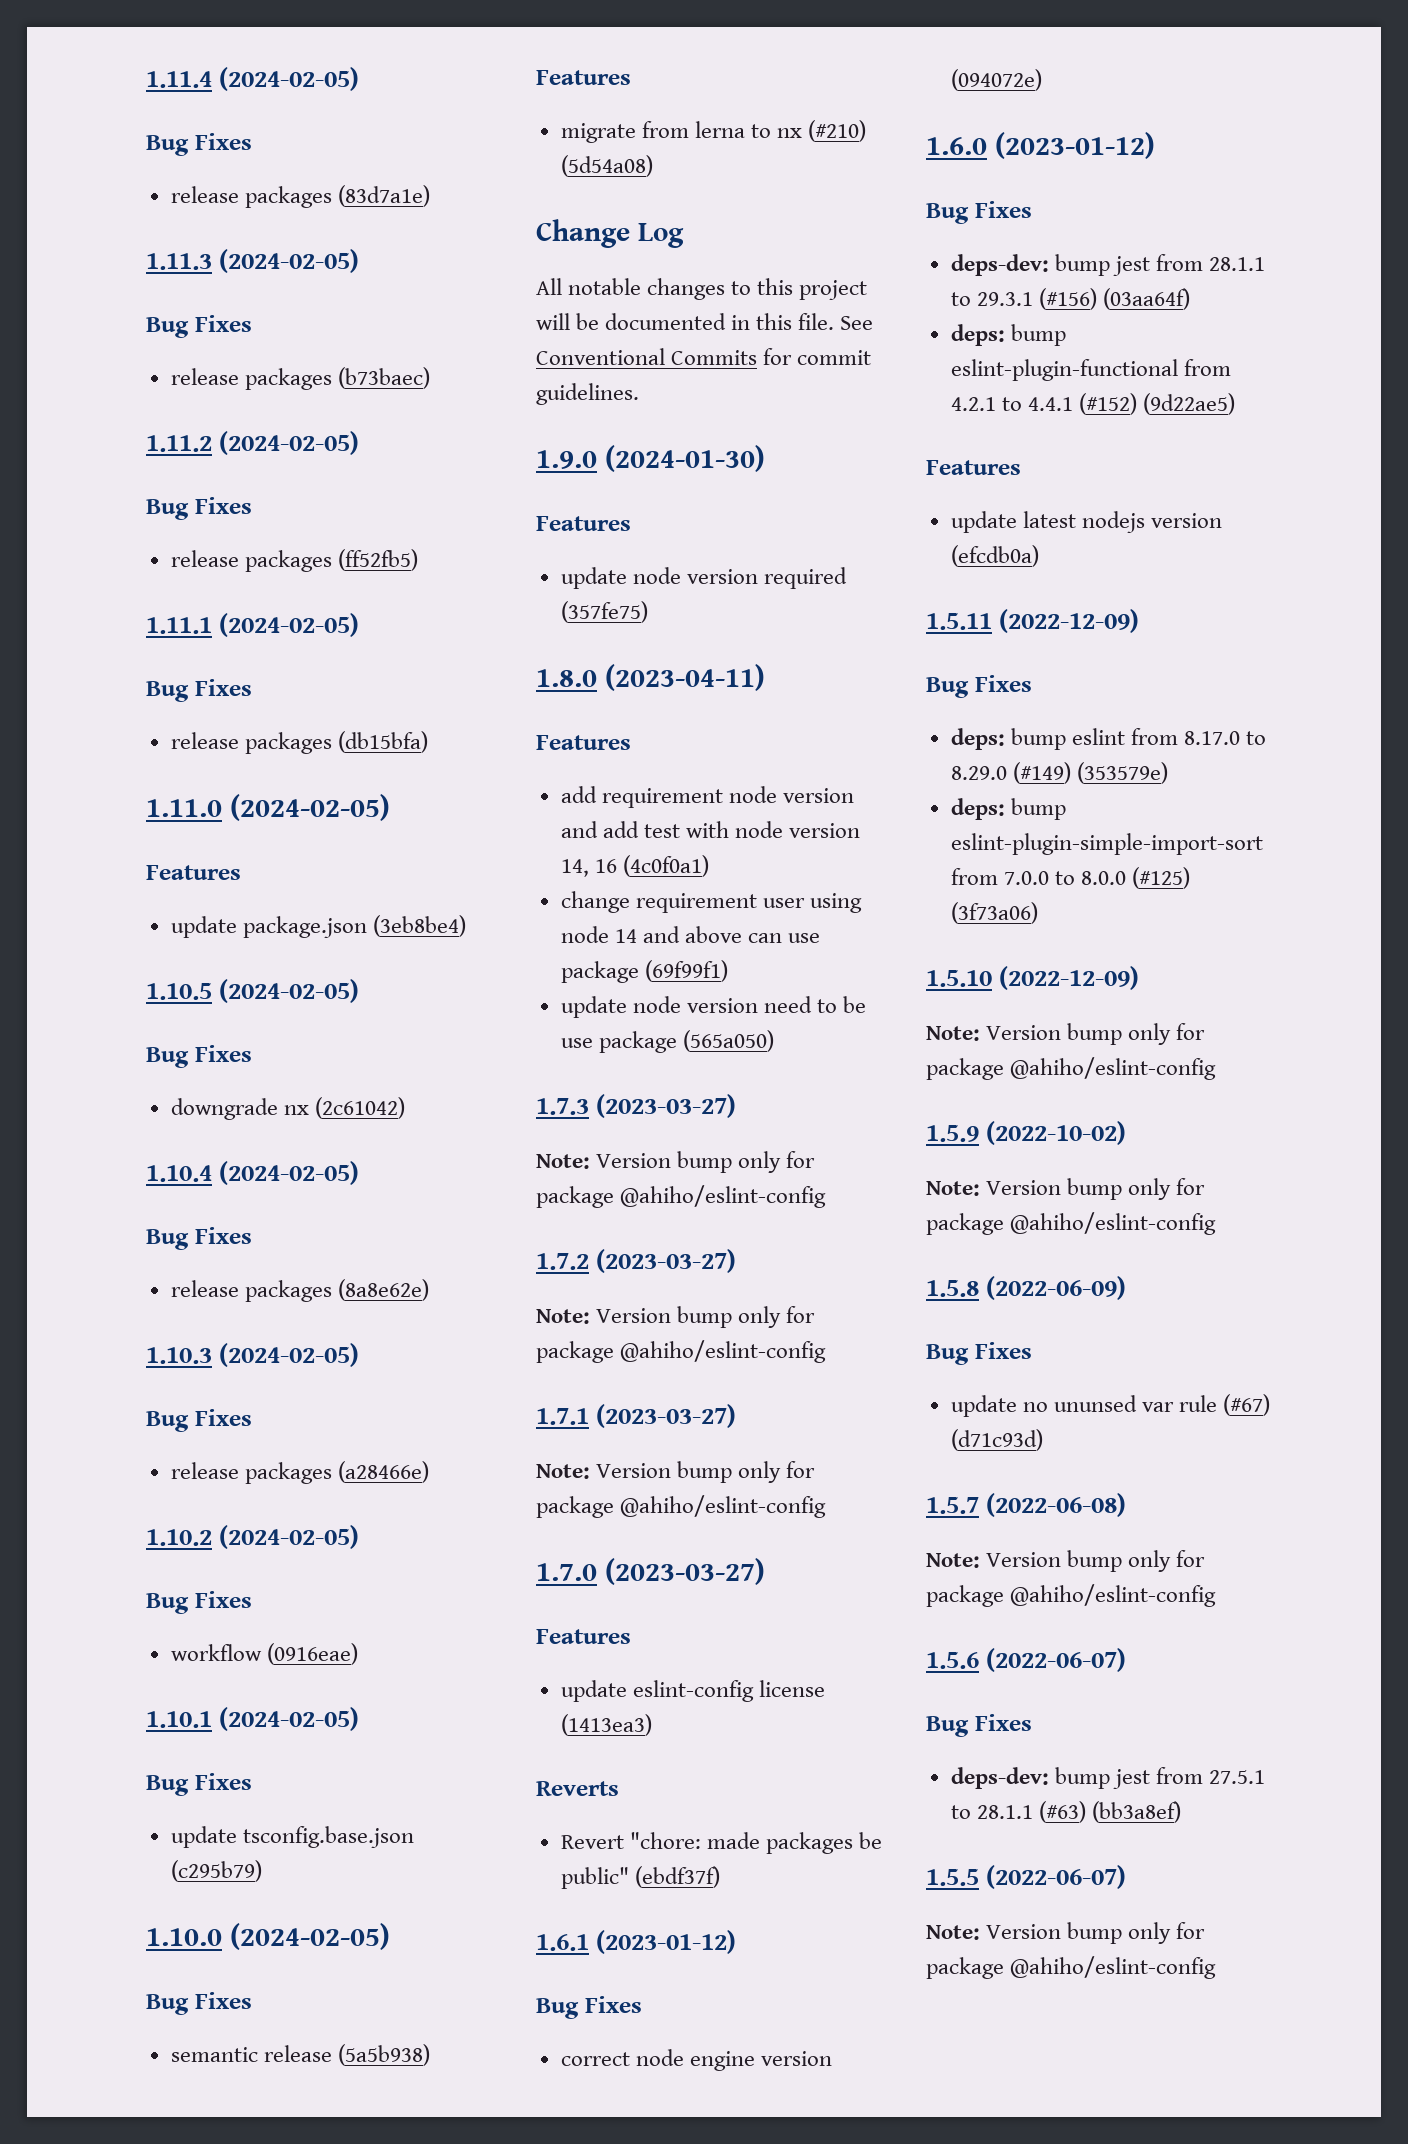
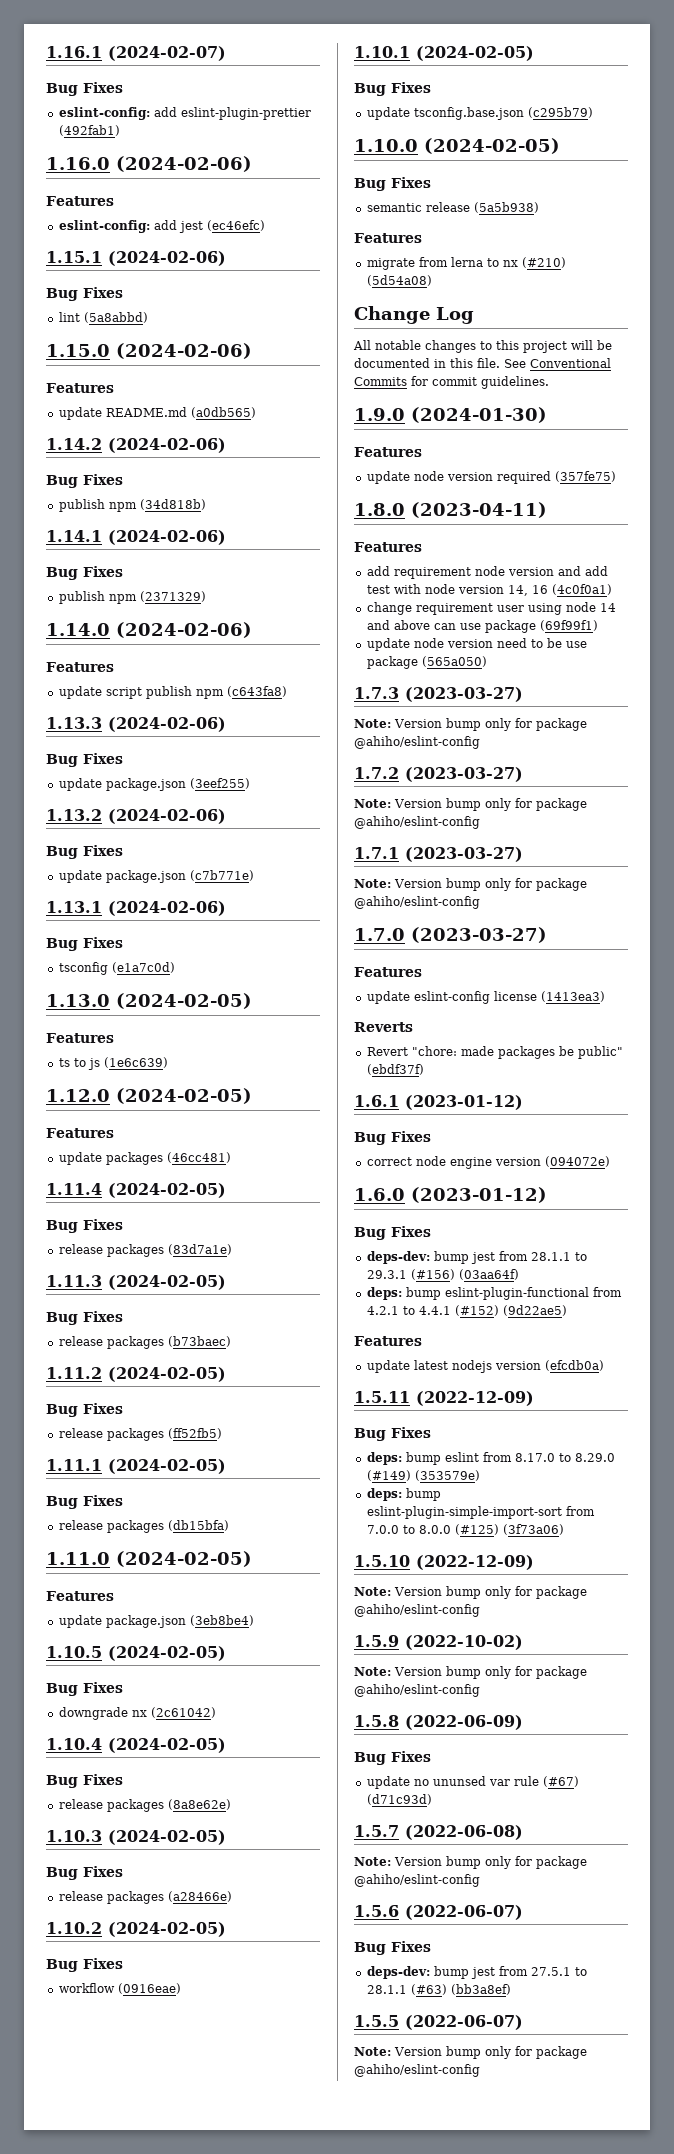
(146, 79) none -> [46,46,226,61] [46,82,123,96] [58,107,311,120] [58,125,120,136] [46,156,252,172] [46,196,114,206] [58,220,265,233] [46,251,226,266] [46,287,123,301] [58,312,148,323] [46,343,252,359] [46,383,114,393] [58,407,256,420] [46,438,226,453] [46,474,123,488] [58,499,206,512] [46,530,226,545] [46,566,123,580] [58,591,206,604] [46,622,252,638] [46,662,114,672] [58,686,287,699] [46,717,226,732] [46,753,123,767] [58,778,250,791] [46,809,226,824] [46,845,123,859] [58,870,254,883] [46,901,226,916] [46,937,123,951] [58,962,175,975] [46,993,252,1009] [46,1033,114,1043] [58,1057,168,1070] [46,1088,252,1104] [46,1128,114,1138] [58,1152,231,1165] 1.16.1 (2024-02-07) // Bug Fixes // eslint-config: add eslint-plugin-prettier (492fab1) // 1.16.0 (2024-02-06) // Features // eslint-config: add jest (ec46efc) // 1.15.1 (2024-02-06) // Bug Fixes // lint (5a8abbd) // 1.15.0 (2024-02-06) // Features // update README.md (a0db565) // 1.14.2 (2024-02-06) // Bug Fixes // publish npm (34d818b) // 1.14.1 (2024-02-06) // Bug Fixes // publish npm (2371329) // 1.14.0 (2024-02-06) // Features // update script publish npm (c643fa8) // 1.13.3 (2024-02-06) // Bug Fixes // update package.json (3eef255) // 1.13.2 (2024-02-06) // Bug Fixes // update package.json (c7b771e) // 1.13.1 (2024-02-06) // Bug Fixes // tsconfig (e1a7c0d) // 1.13.0 (2024-02-05) // Features // ts to js (1e6c639) // 1.12.0 (2024-02-05) // Features // update packages (46cc481) //

